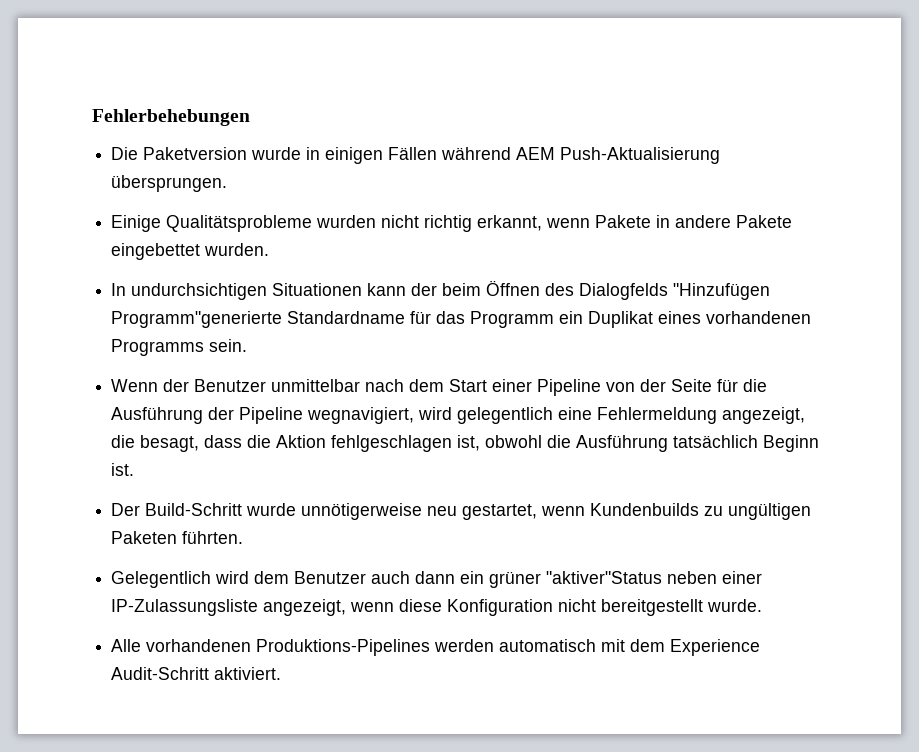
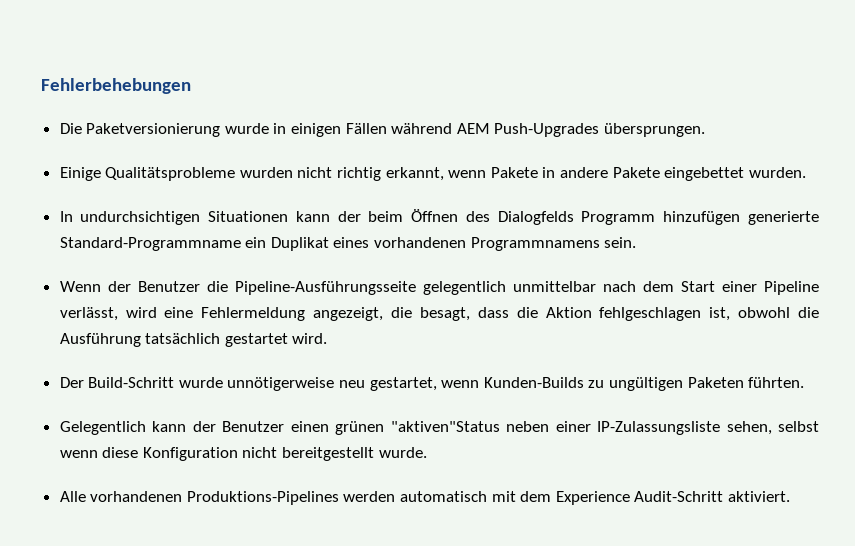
[143,147,248,160] Paketversion -> [86,123,221,137] Paketversionierung
[560,147,721,164] Push-Aktualisierung -> [494,123,600,137] Push-Upgrades
[673,283,771,300] [111,311,555,328] "Hinzufügen Programm"generierte Standardname für das Programm -> [581,211,819,225] [59,237,241,251] Programm hinzufügen generierte Standard-Programmname
[111,339,205,356] Programms -> [470,237,600,251] Programmnamens
(267, 385) none -> [206,281,506,295] die Pipeline-Ausführungsseite gelegentlich
[606,379,768,392] [111,407,554,424] von der Seite für die Ausführung der Pipeline wegnavigiert, wird gelegentlich -> [59,307,157,321] verlässt, wird
[763,435,820,452] [111,463,135,476] Beginn ist. -> [224,333,328,347] gestartet wird.
[590,503,700,516] Kundenbuilds -> [483,377,584,388] Kunden-Builds
[215,571,663,588] wird dem Benutzer auch dann ein grüner "aktiver"Status -> [152,421,500,435] kann der Benutzer einen grünen "aktiven"Status
[263,599,347,616] angezeigt, -> [726,421,820,435] sehen, selbst

